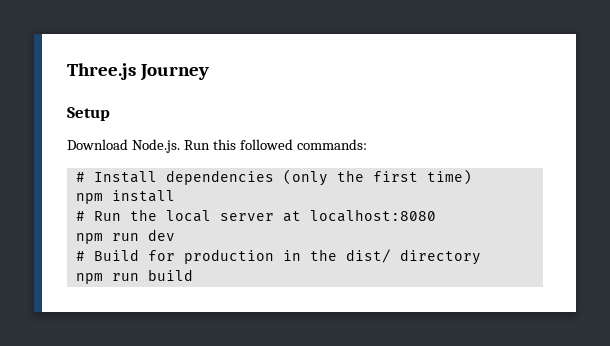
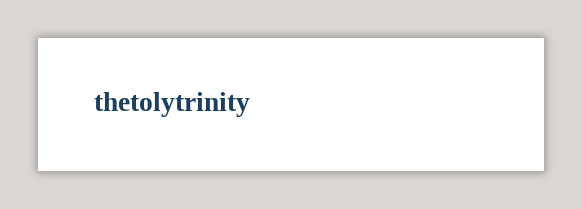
[67,63,209,81] [67,107,110,121] [67,139,367,153] [75,169,472,186] [75,190,175,204] [75,209,436,222] [75,229,175,244] [75,249,481,265] [75,269,193,284] Three.js Journey // Setup // Download Node.js. Run this followed commands: // # Install dependencies (only the first time) // npm install // # Run the local server at localhost:8080 // npm run dev // # Build for production in the dist/ directory // npm run build -> [94,92,250,117] thetolytrinity

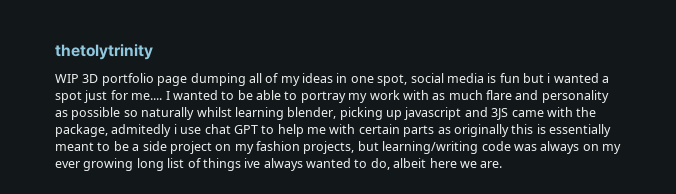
(250, 104) none -> [55,73,610,86] [55,90,609,103] [55,107,597,120] [55,124,611,137] [55,141,621,154] [55,158,503,171] // WIP 3D portfolio page dumping all of my ideas in one spot, social media is fun but i wanted a spot just for me.... I wanted to be able to portray my work with as much flare and personality as possible so naturally whilst learning blender, picking up javascript and 3JS came with the package, admitedly i use chat GPT to help me with certain parts as originally this is essentially meant to be a side project on my fashion projects, but learning/writing code was always on my ever growing long list of things ive always wanted to do, albeit here we are.

